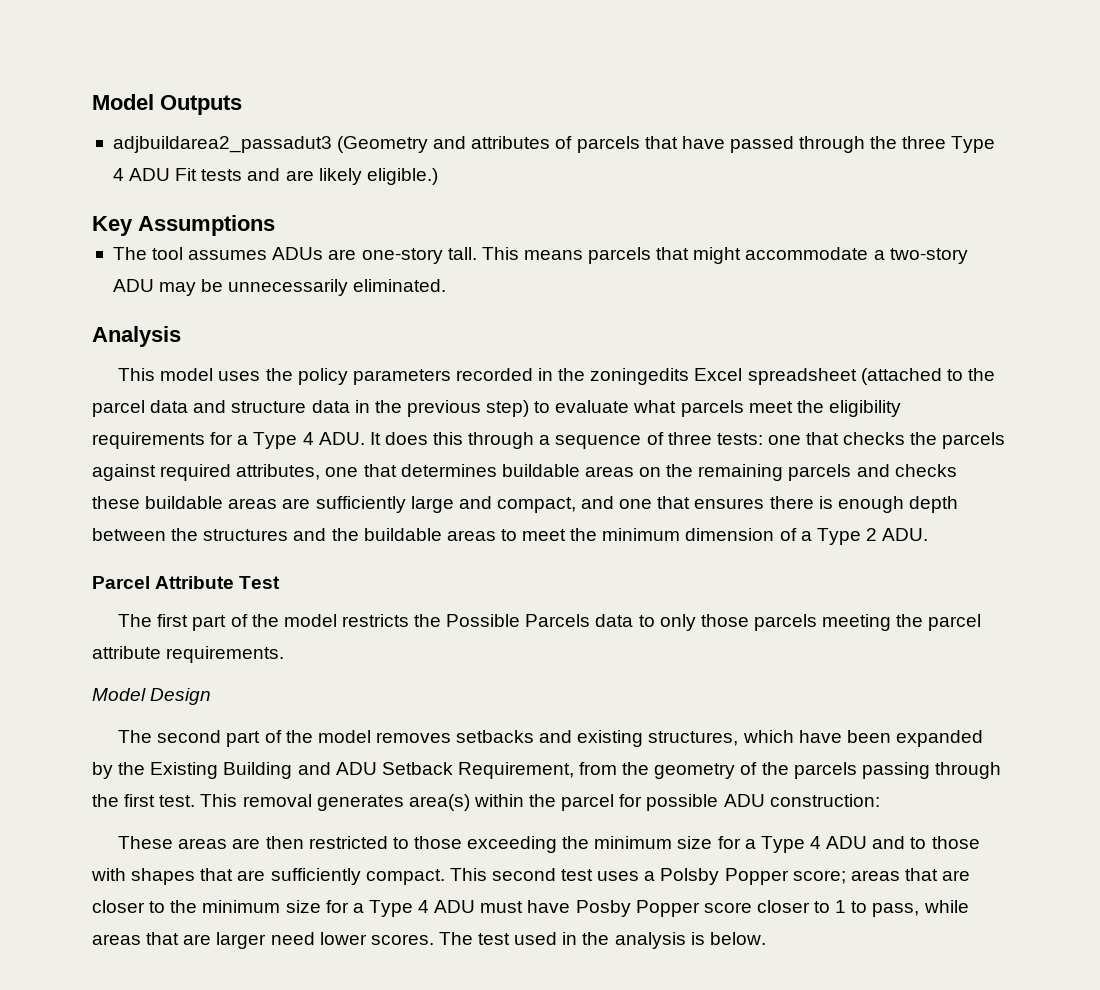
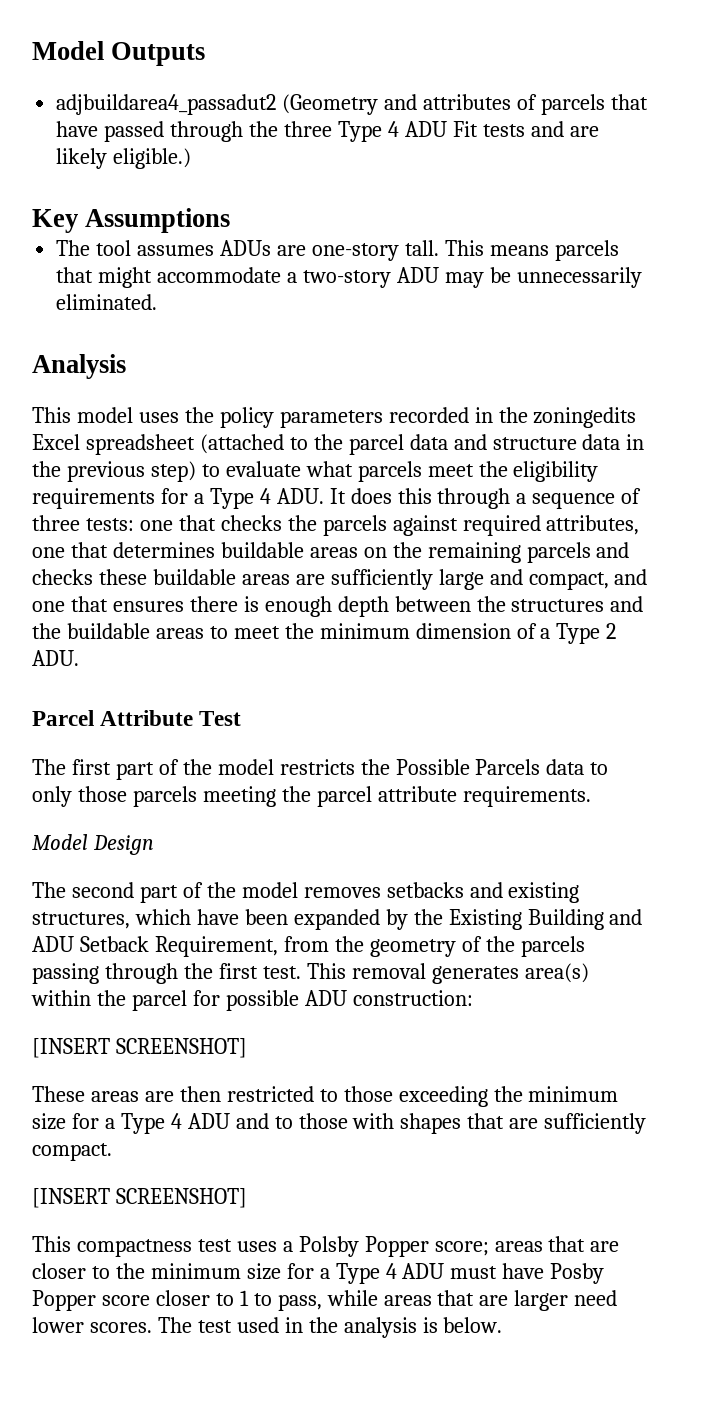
[112,136,332,153] adjbuildarea2_passadut3 -> [56,94,277,115] adjbuildarea4_passadut2
(880, 800) none -> [32,1038,247,1058] // [INSERT SCREENSHOT]
[449,868,556,881] This second -> [32,1188,247,1208] [32,1236,192,1257] // [INSERT SCREENSHOT] // This compactness

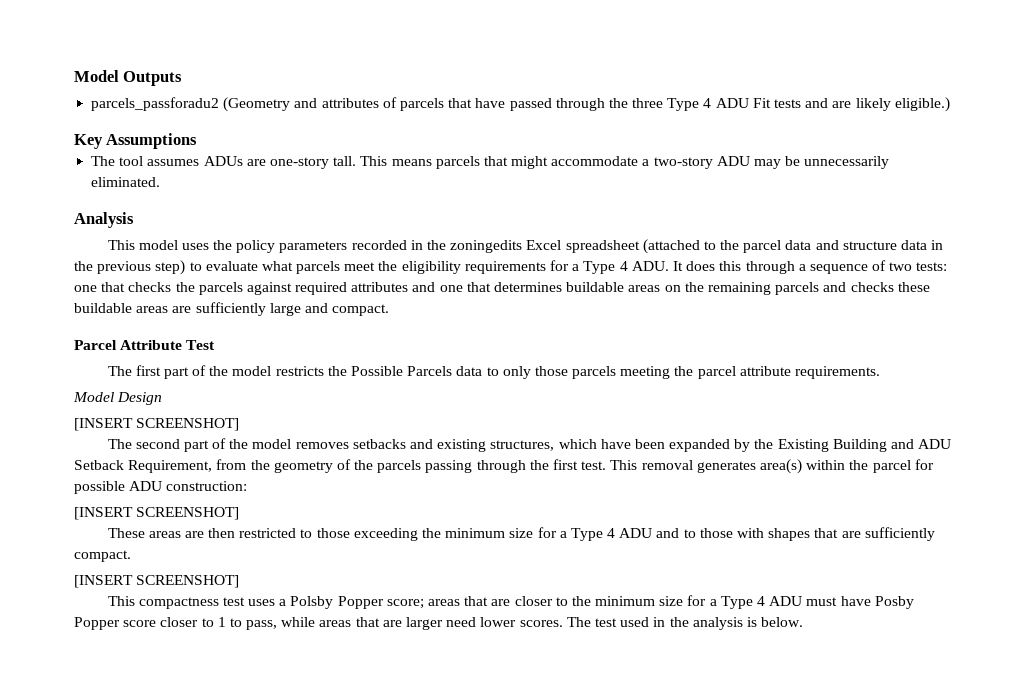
[56,94,277,115] adjbuildarea4_passadut2 -> [91,97,220,111] parcels_passforadu2
[32,515,80,531] three -> [889,262,913,271] two
[546,515,640,535] attributes, -> [351,282,436,292] attributes and
[528,569,648,590] [32,596,644,617] [32,623,617,644] [32,650,79,666] compact, and one that ensures there is enough depth between the structures and the buildable areas to meet the minimum dimension of a Type 2 ADU. -> [332,304,390,316] compact.
(154, 845) none -> [74,418,240,431] // [INSERT SCREENSHOT]

